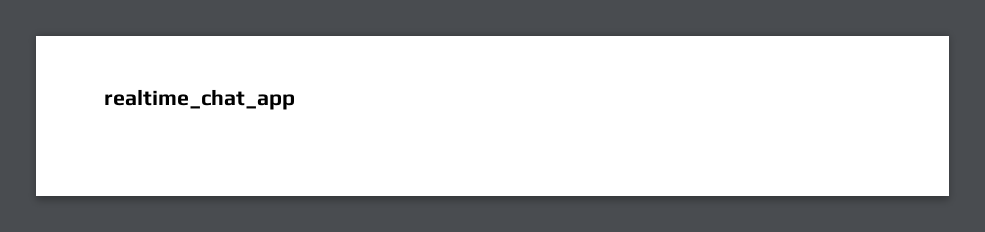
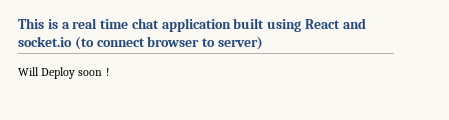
[104,89,295,110] realtime_chat_app -> [18,18,366,32] [18,36,263,50] [18,67,109,79] This is a real time chat application built using React and socket.io (to connect browser to server) // Will Deploy soon !

